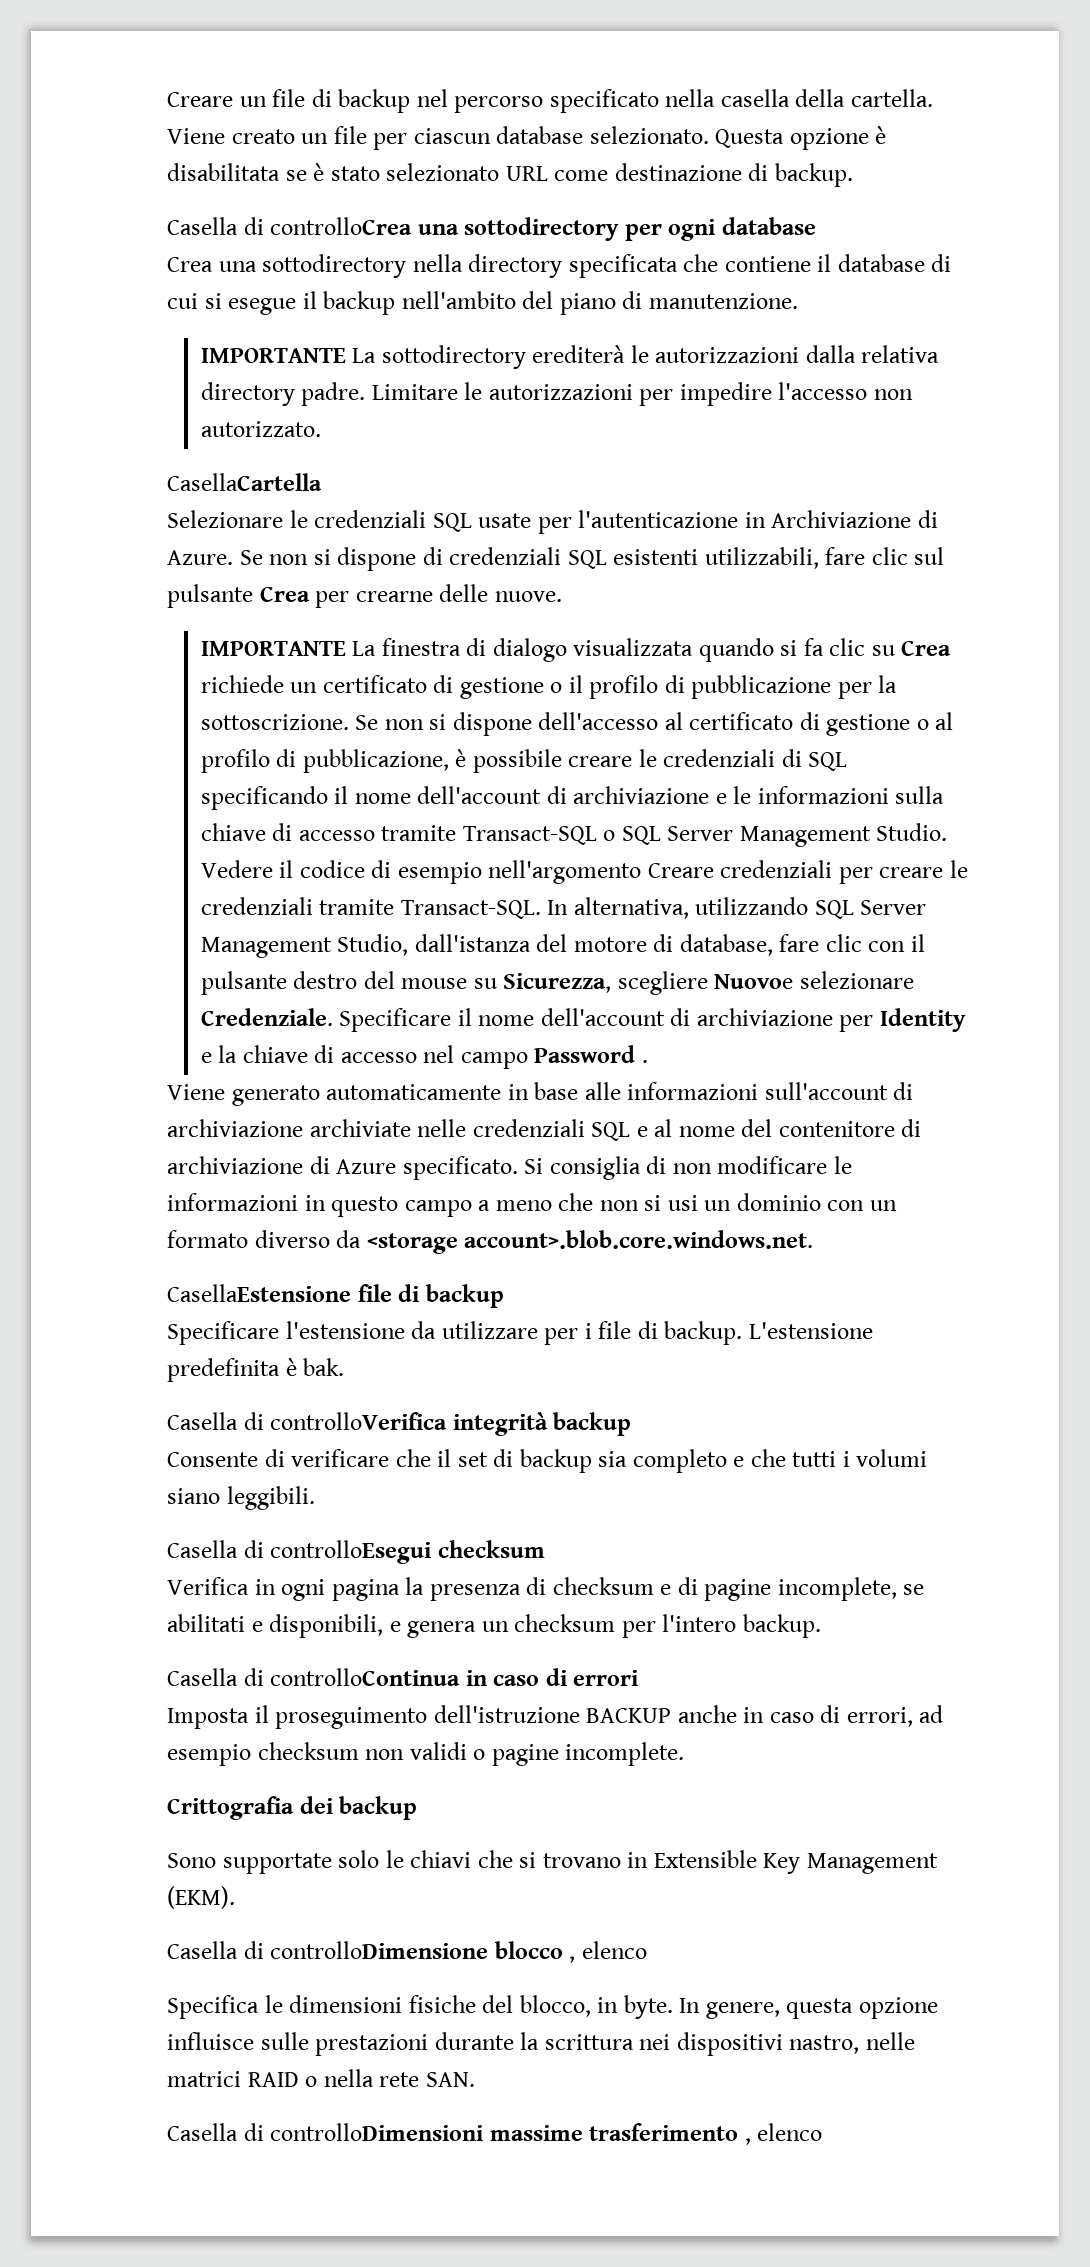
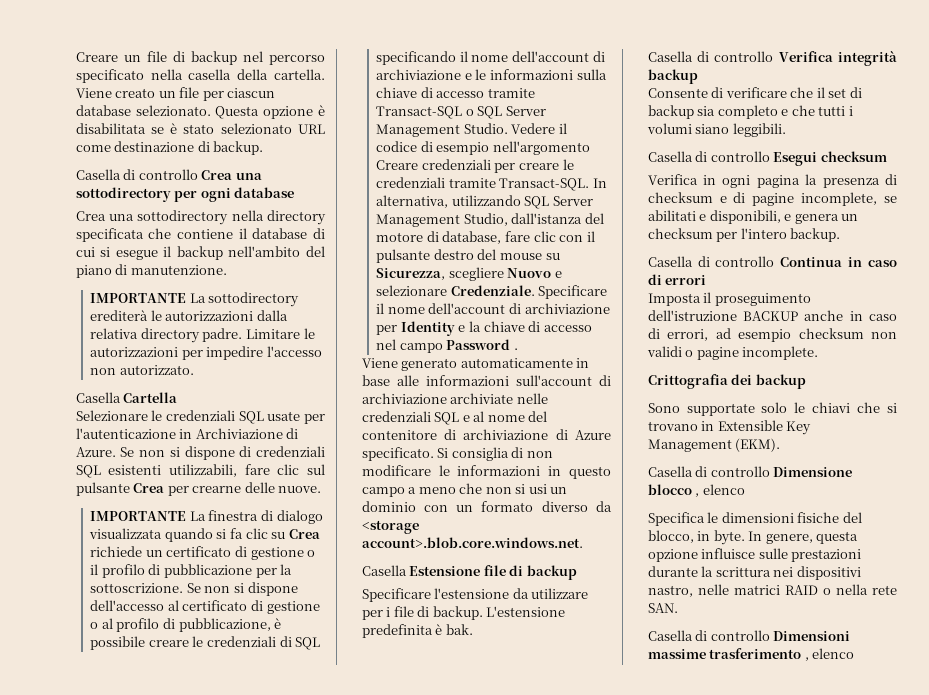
[270,217,413,235] controlloCrea -> [138,169,233,180] controllo Crea
[167,473,323,491] CasellaCartella -> [75,392,178,403] Casella Cartella
[714,974,794,989] Nuovoe -> [507,268,562,278] Nuovo e
[167,1284,352,1302] CasellaEstensione -> [361,565,481,576] Casella Estensione
[270,1412,448,1430] controlloVerifica -> [714,51,833,62] controllo Verifica
[270,1540,432,1564] controlloEsegui -> [710,151,818,166] controllo Esegui
[270,1668,461,1686] controlloContinua -> [715,256,843,267] controllo Continua
[270,1941,489,1959] controlloDimensione -> [710,466,853,477] controllo Dimensione
[270,2123,484,2141] controlloDimensioni -> [710,630,851,641] controllo Dimensioni

